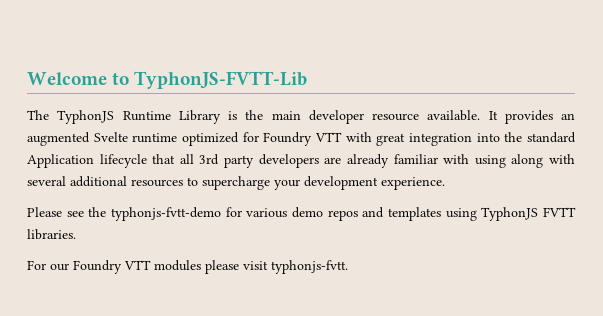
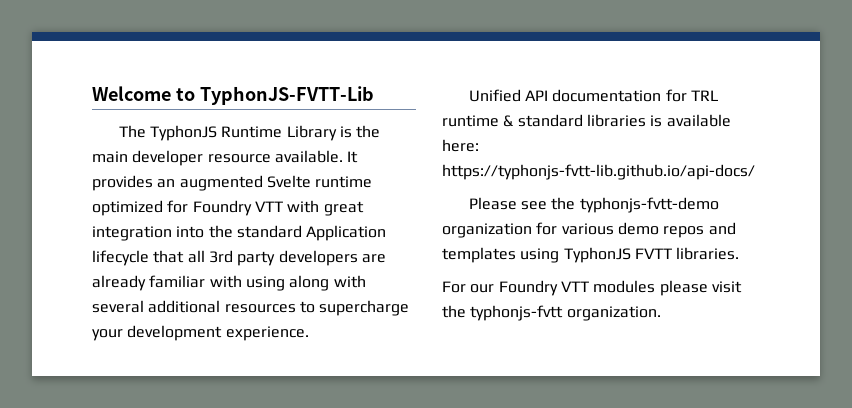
(445, 183) none -> [468,89,719,102] [442,114,731,127] [442,139,479,152] [442,164,755,180] // Unified API documentation for TRL runtime & standard libraries is available here: https://typhonjs-fvtt-lib.github.io/api-docs/
(221, 214) none -> [442,223,532,238] organization
[271,260,348,274] typhonjs-fvtt. -> [442,305,661,321] the typhonjs-fvtt organization.

